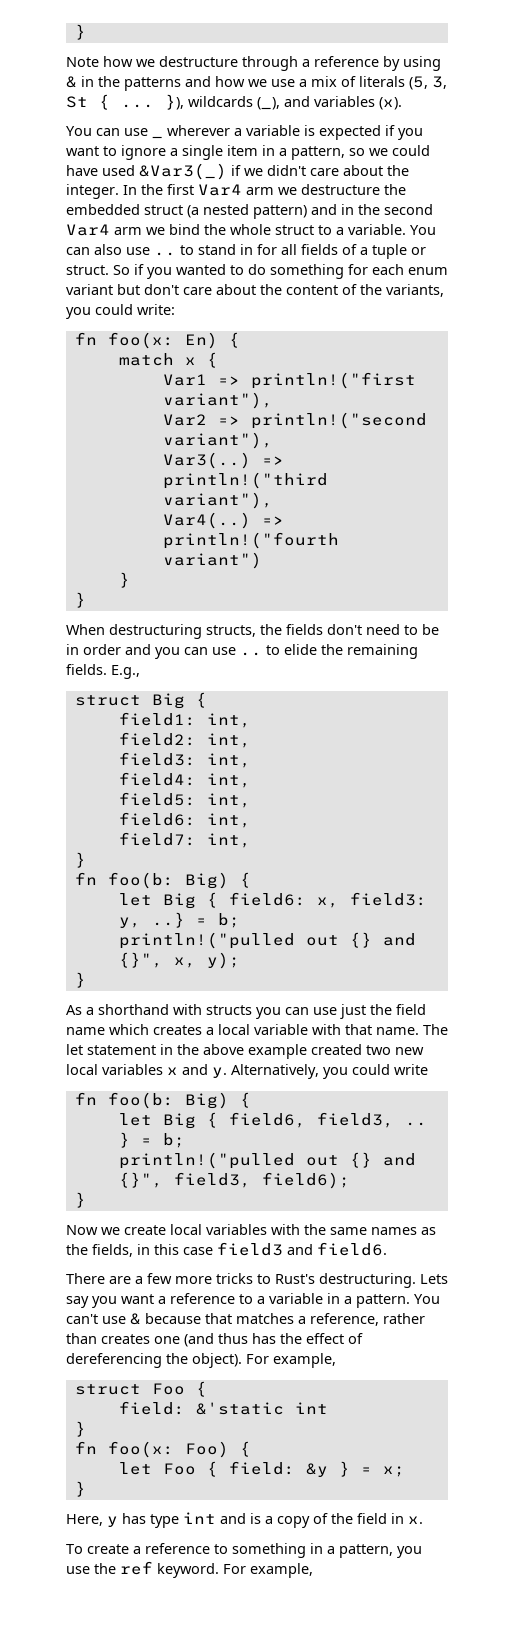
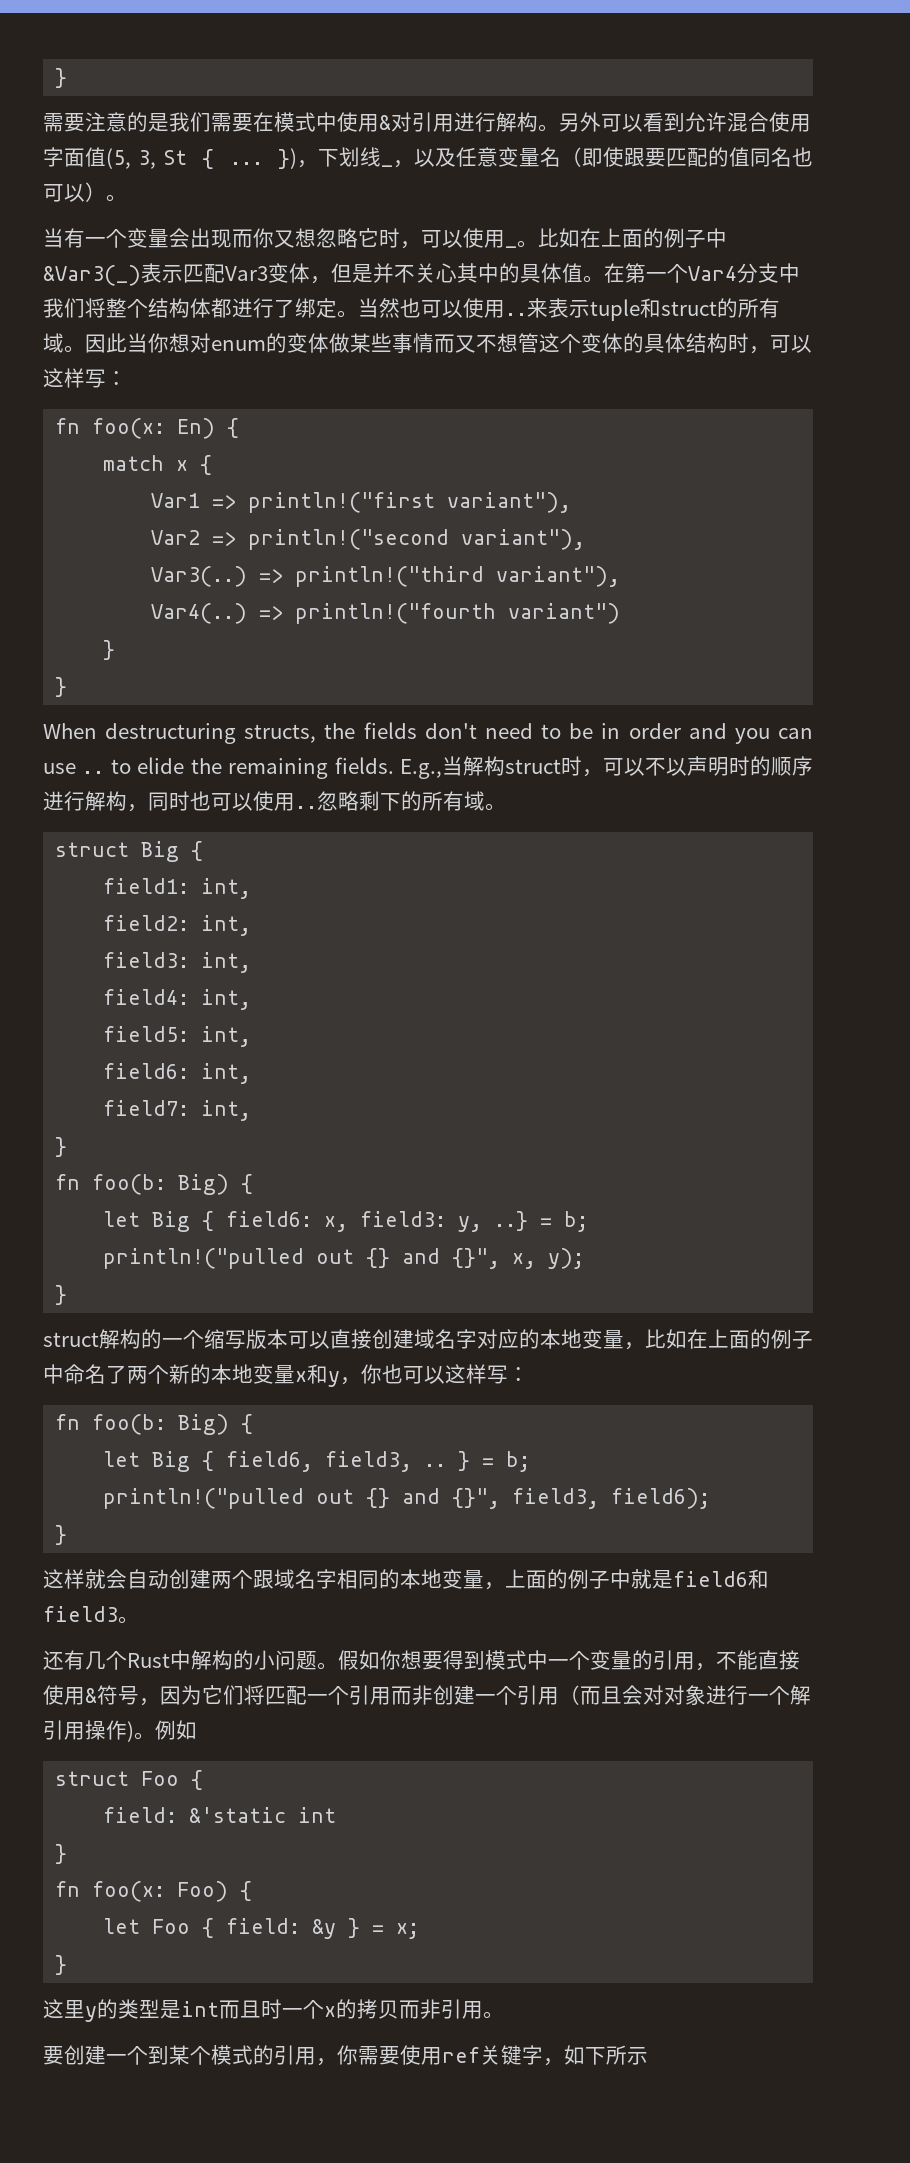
[74,24,86,40] [66,56,441,71] [66,76,405,91] } // Note how we destructure through a reference by using & in the patterns and how we use a mix of literals -> [55,68,68,88] [43,112,811,132] [43,147,106,167] } // 需要注意的是我们需要在模式中使用&对引用进行解构。另外可以看到允许混合使用字面值
[165,94,402,110] [66,126,148,136] [152,136,163,139] [167,125,423,140] [66,145,430,160] [66,163,409,180] [66,184,406,199] [66,204,433,219] [66,224,436,236] [66,244,426,259] [66,264,448,279] [66,284,444,297] [66,304,175,319] }), wildcards (_), and variables (x). // You can use _ wherever a variable is expected if you want to ignore a single item in a pattern, so we could have used &Var3(_) if we didn't care about the integer. In the first Var4 arm we destructure the embedded struct (a nested pattern) and in the second Var4 arm we bind the whole struct to a variable. You can also use .. to stand in for all fields of a tuple or struct. So if you wanted to do something for each enum variant but don't care about the content of the variants, you could write: -> [277,147,813,169] [43,182,127,202] [43,228,727,249] [43,263,800,286] [43,298,780,321] [43,333,812,354] [43,368,127,388] })，下划线_，以及任意变量名（即使跟要匹配的值同名也可以）。 // 当有一个变量会出现而你又想忽略它时，可以使用_。比如在上面的例子中&Var3(_)表示匹配Var3变体，但是并不关心其中的具体值。在第一个Var4分支中我们将整个结构体都进行了绑定。当然也可以使用..来表示tuple和struct的所有域。因此当你想对enum的变体做某些事情而又不想管这个变体的具体结构时，可以这样写：
(140, 672) none -> [442,756,813,777] [43,791,506,812] 当解构struct时，可以不以声明时的顺序进行解构，同时也可以使用..忽略剩下的所有域。
[66,1004,426,1019] [66,1024,448,1035] [66,1044,424,1059] [66,1064,428,1079] As a shorthand with structs you can use just the field name which creates a local variable with that name. The let statement in the above example created two new local variables x and y. Alternatively, you could write -> [43,1329,813,1350] [43,1364,529,1387] struct解构的一个缩写版本可以直接创建域名字对应的本地变量，比如在上面的例子中命名了两个新的本地变量x和y，你也可以这样写：
[66,1224,436,1235] [66,1242,387,1257] [66,1273,448,1288] [66,1293,440,1308] [66,1313,425,1326] [66,1333,363,1347] [66,1353,336,1368] Now we create local variables with the same names as the fields, in this case field3 and field6. // There are a few more tricks to Rust's destructuring. Lets say you want a reference to a variable in a pattern. You can't use & because that matches a reference, rather than creates one (and thus has the effect of dereferencing the object). For example, -> [43,1569,769,1590] [43,1606,139,1624] [43,1650,800,1671] [43,1685,811,1706] [43,1720,197,1742] 这样就会自动创建两个跟域名字相同的本地变量，上面的例子中就是field6和field3。 // 还有几个Rust中解构的小问题。假如你想要得到模式中一个变量的引用，不能直接使用&符号，因为它们将匹配一个引用而非创建一个引用（而且会对对象进行一个解引用操作)。例如
[66,1512,423,1528] [66,1543,422,1558] [66,1561,313,1578] Here, y has type int and is a copy of the field in x. // To create a reference to something in a pattern, you use the ref keyword. For example, -> [43,1999,504,2022] [43,2045,648,2066] 这里y的类型是int而且时一个x的拷贝而非引用。 // 要创建一个到某个模式的引用，你需要使用ref关键字，如下所示

